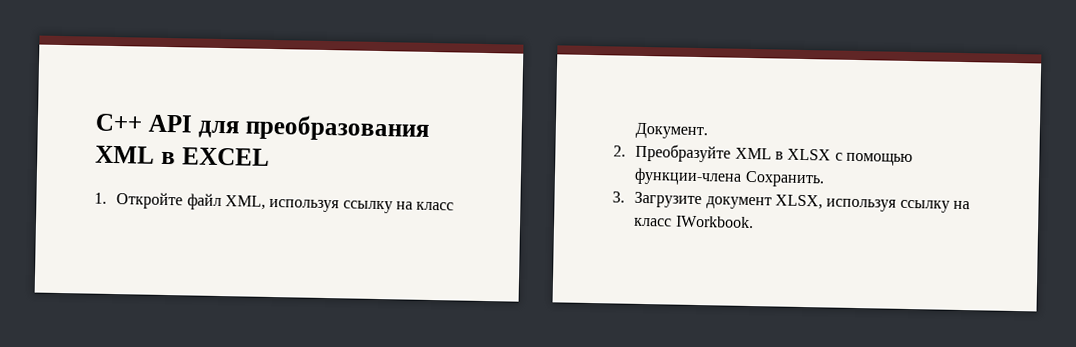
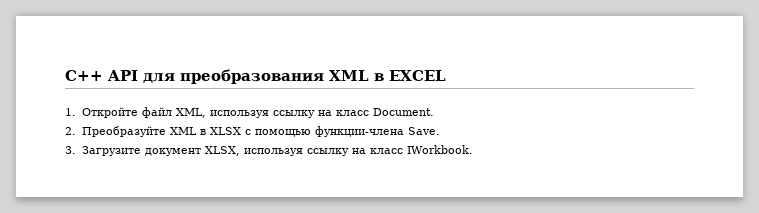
[635,122,709,140] Документ. -> [372,108,434,116] Document.
[744,170,825,188] Сохранить. -> [407,127,440,135] Save.

